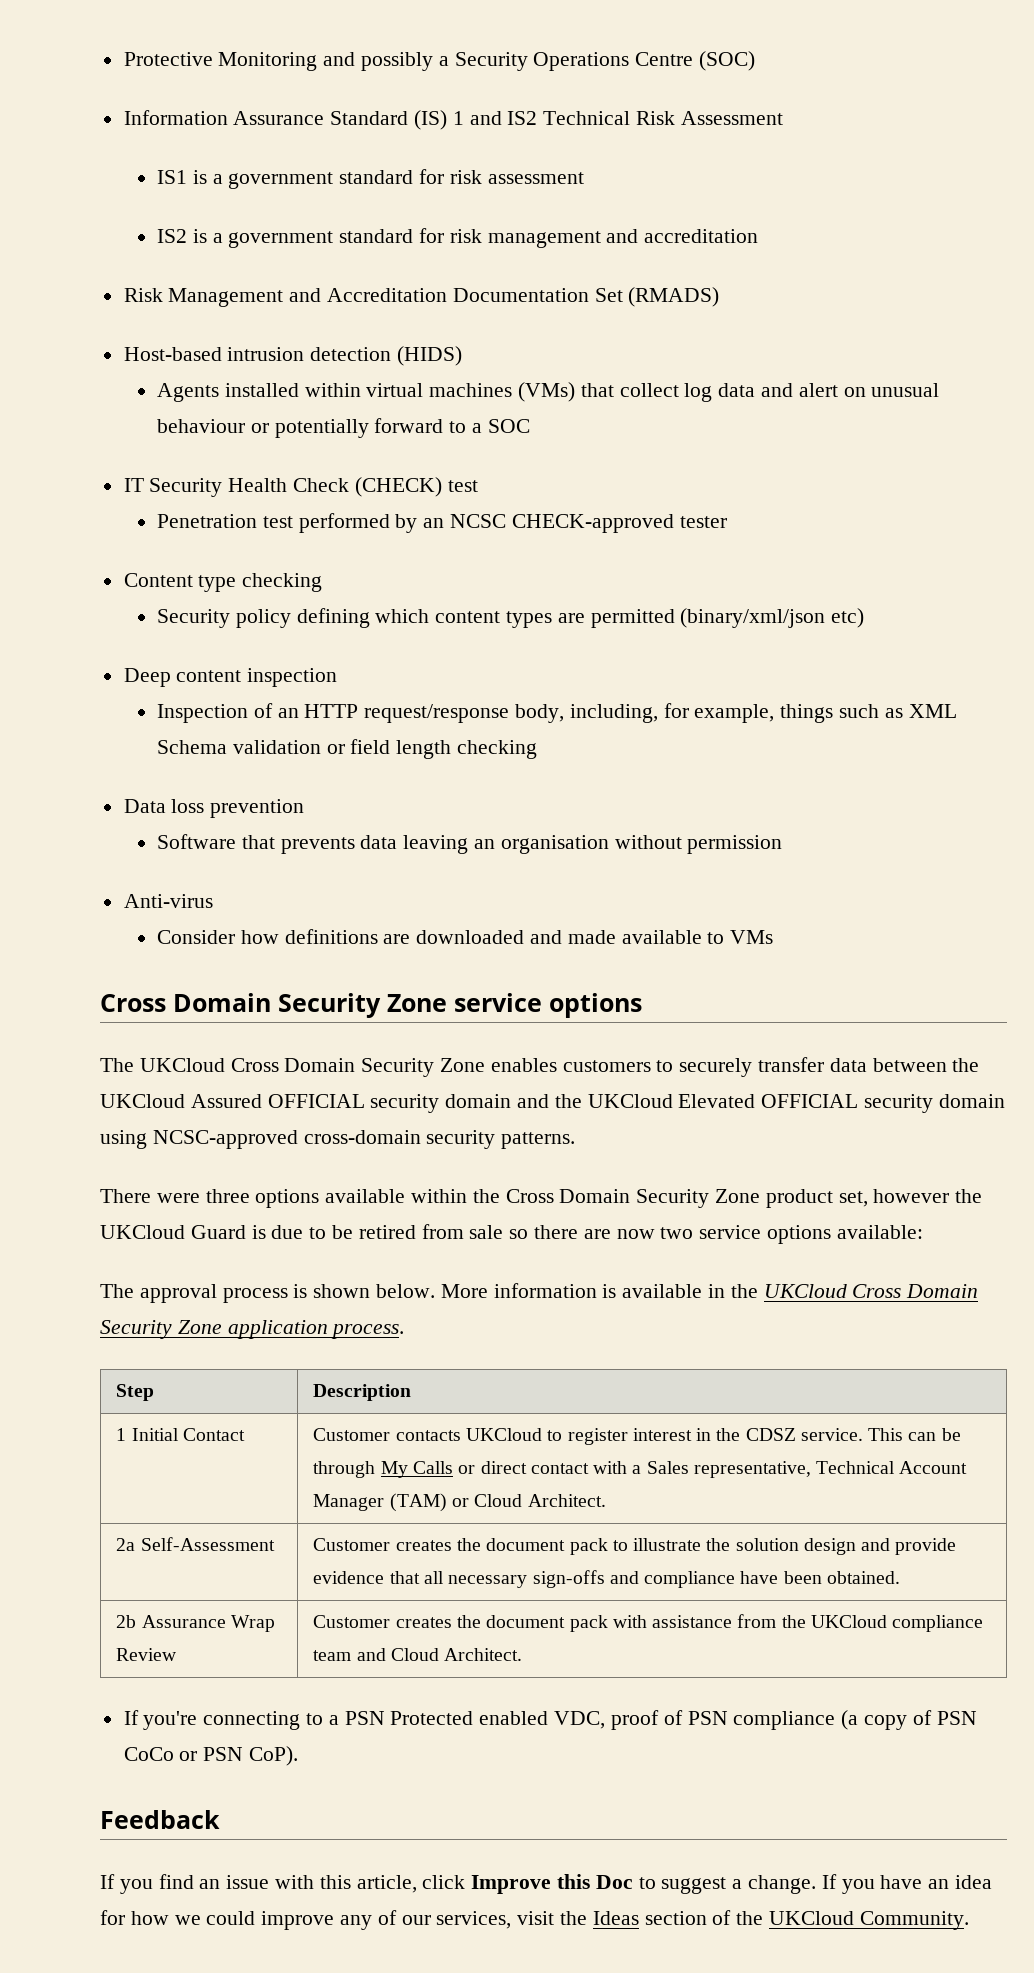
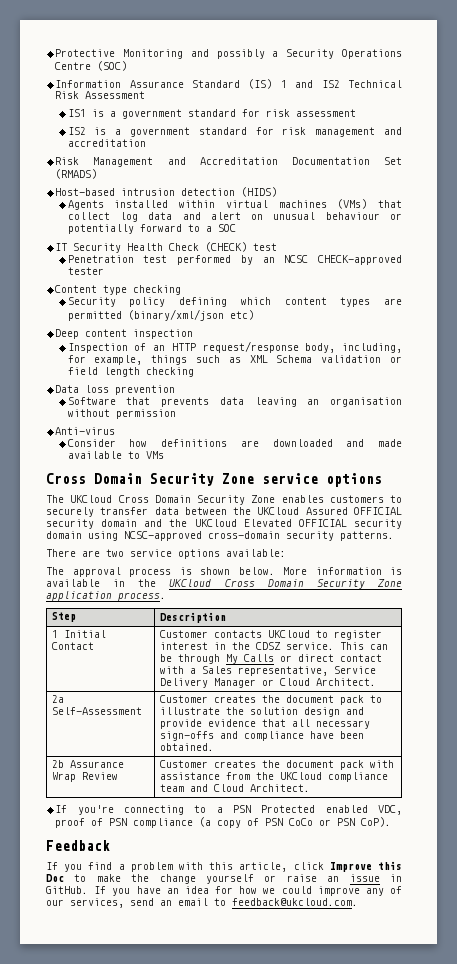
[156,1189,983,1208] [100,1224,655,1239] were three options available within the Cross Domain Security Zone product set, however the UKCloud Guard is due to be retired from sale so there are now -> [82,550,100,557] are
[816,1461,968,1474] [313,1493,447,1512] Technical Account Manager (TAM) -> [333,666,376,674] [159,678,256,688] Service Delivery Manager
[199,1875,270,1889] an issue -> [118,862,173,872] a problem
[661,1875,817,1894] suggest a change. -> [96,874,402,884] [46,886,88,894] make the change yourself or raise an issue in GitHub.
[517,1910,969,1930] visit the Ideas section of the UKCloud Community. -> [130,898,358,906] send an email to feedback@ukcloud.com.

